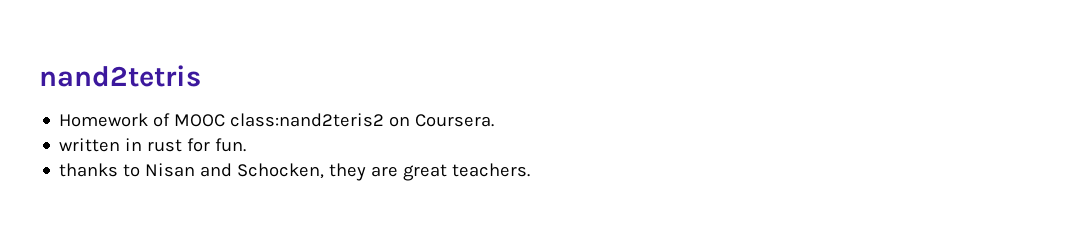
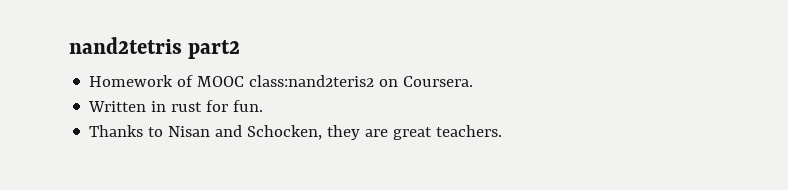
(201, 76) none -> [188,40,241,59] part2
[59,138,121,152] written -> [88,101,147,112] Written
[59,163,119,177] thanks -> [89,125,144,137] Thanks

